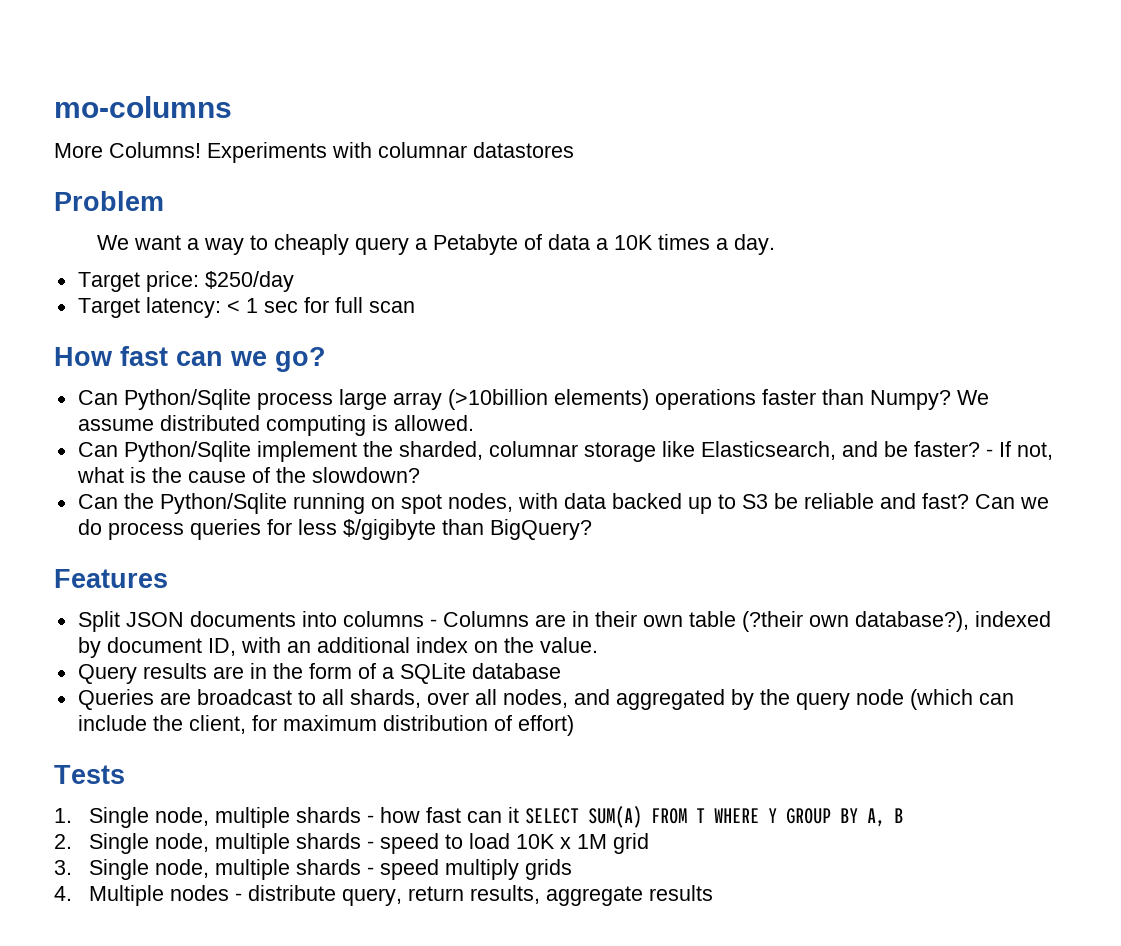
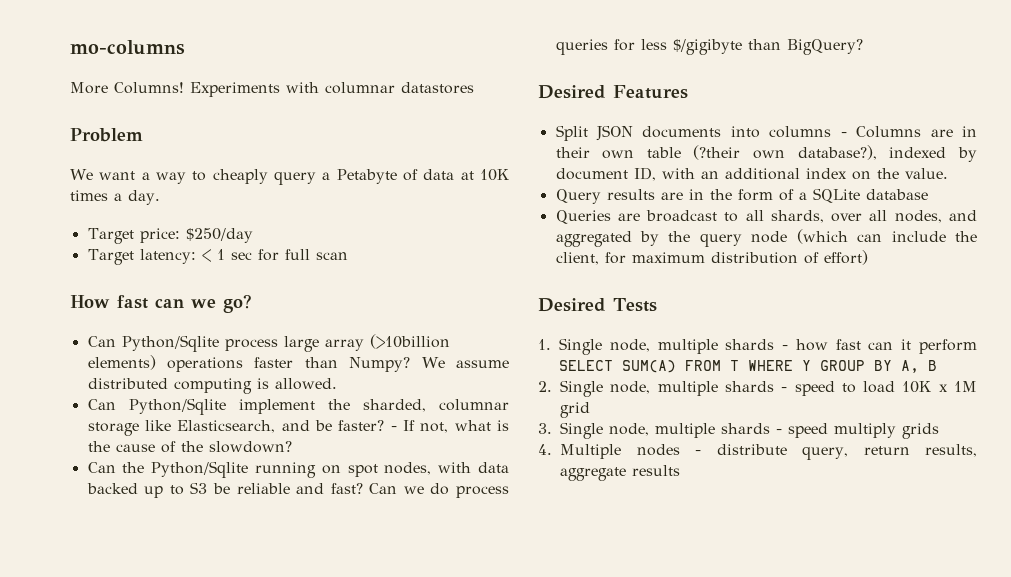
[595,238,608,250] a -> [460,171,474,180] at
(592, 529) none -> [538,85,606,99] Desired
(574, 725) none -> [538,298,606,312] Desired
(519, 815) none -> [919,339,977,354] perform

